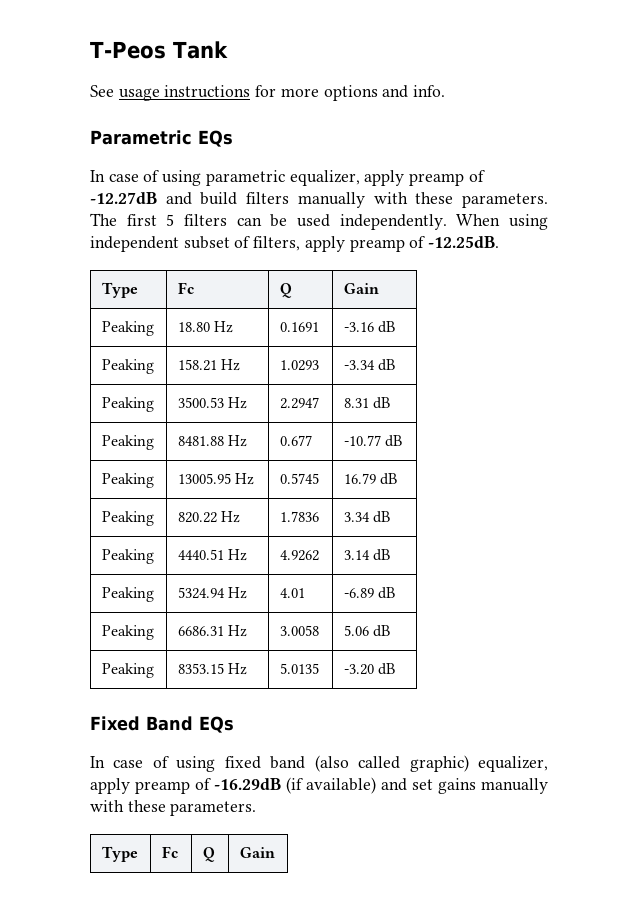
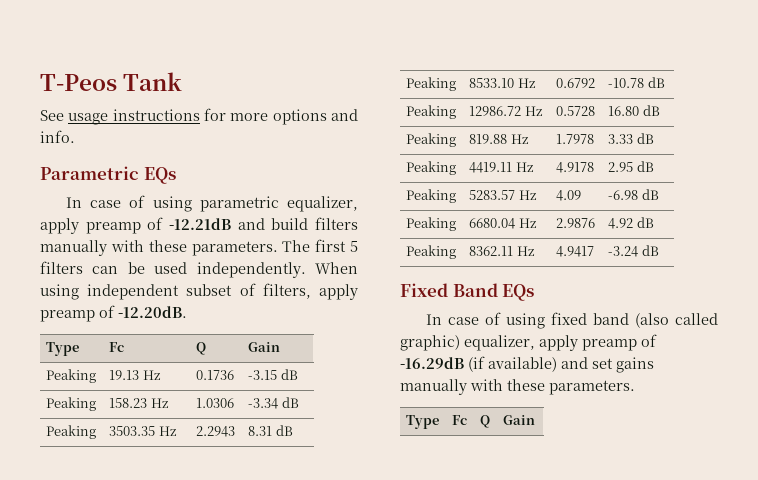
[90,192,157,204] -12.27dB -> [169,218,231,230] -12.21dB
[428,236,500,248] -12.25dB. -> [118,306,187,318] -12.20dB.
[177,321,234,333] [279,322,319,332] [343,321,396,333] [101,359,154,374] [177,359,241,371] [279,360,319,371] 18.80 Hz | 0.1691 | -3.16 dB // Peaking | 158.21 Hz | 1.0293 -> [109,370,161,380] [196,370,235,380] [248,369,298,380] [46,397,97,411] [109,398,169,408] [196,398,235,408] 19.13 Hz | 0.1736 | -3.15 dB // Peaking | 158.23 Hz | 1.0306
[177,397,248,409] [279,397,319,409] 3500.53 Hz | 2.2947 -> [109,426,177,436] [196,426,236,437] 3503.35 Hz | 2.2943
[177,435,248,447] [279,435,312,446] [343,435,403,447] [101,473,154,488] [177,473,255,485] [279,473,319,484] [343,473,398,485] [101,511,154,526] [177,511,241,523] [279,511,319,522] [343,511,391,523] [101,549,154,564] [177,549,248,561] [279,550,319,561] [343,549,391,561] [101,587,154,602] [177,587,248,599] [279,588,305,598] [343,587,396,599] [101,625,154,640] [177,625,248,637] [279,625,319,636] [343,625,391,637] [101,663,154,678] [177,663,248,675] [279,663,319,674] [343,664,374,675] 8481.88 Hz | 0.677 | -10.77 dB // Peaking | 13005.95 Hz | 0.5745 | 16.79 dB // Peaking | 820.22 Hz | 1.7836 | 3.34 dB // Peaking | 4440.51 Hz | 4.9262 | 3.14 dB // Peaking | 5324.94 Hz | 4.01 | -6.89 dB // Peaking | 6686.31 Hz | 3.0058 | 5.06 dB // Peaking | 8353.15 Hz | 5.0135 | -3.20 -> [469,78,536,88] [556,78,596,88] [608,77,665,88] [406,105,457,119] [469,106,543,116] [556,106,596,116] [608,105,660,116] [406,133,457,147] [469,134,529,144] [556,134,595,144] [608,133,654,144] [406,161,457,175] [469,162,534,173] [556,162,595,173] [608,161,654,172] [406,189,457,203] [469,190,537,200] [556,190,582,201] [608,189,659,200] [406,217,457,231] [469,218,537,229] [556,218,596,228] [608,217,654,229] [406,245,457,259] [469,246,535,256] [556,246,595,257] [608,246,639,257] 8533.10 Hz | 0.6792 | -10.78 dB // Peaking | 12986.72 Hz | 0.5728 | 16.80 dB // Peaking | 819.88 Hz | 1.7978 | 3.33 dB // Peaking | 4419.11 Hz | 4.9178 | 2.95 dB // Peaking | 5283.57 Hz | 4.09 | -6.98 dB // Peaking | 6680.04 Hz | 2.9876 | 4.92 dB // Peaking | 8362.11 Hz | 4.9417 | -3.24

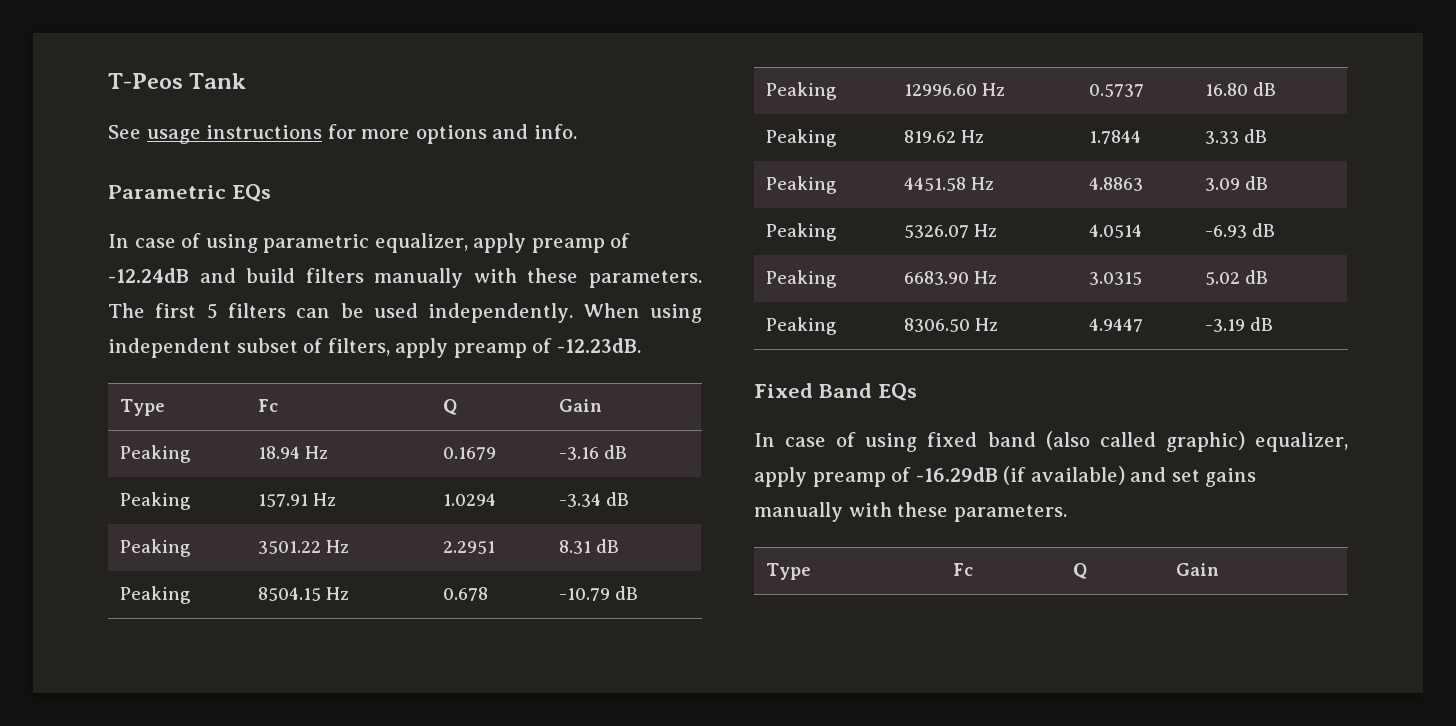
[169,218,231,230] -12.21dB -> [108,268,189,283] -12.24dB
[118,306,187,318] -12.20dB. -> [556,338,641,353] -12.23dB.
[109,370,161,380] [196,370,235,380] [248,369,298,380] [46,397,97,411] [109,398,169,408] [196,398,235,408] 19.13 Hz | 0.1736 | -3.15 dB // Peaking | 158.23 Hz | 1.0306 -> [257,446,328,459] [442,447,496,460] [558,445,627,460] [119,492,191,510] [257,493,336,507] [442,493,496,506] 18.94 Hz | 0.1679 | -3.16 dB // Peaking | 157.91 Hz | 1.0294
[109,426,177,436] [196,426,236,437] 3503.35 Hz | 2.2943 -> [257,540,349,554] [442,541,495,554] 3501.22 Hz | 2.2951
[469,78,536,88] [556,78,596,88] [608,77,665,88] [406,105,457,119] [469,106,543,116] [556,106,596,116] 8533.10 Hz | 0.6792 | -10.78 dB // Peaking | 12986.72 Hz | 0.5728 -> [257,587,349,601] [442,587,488,601] [558,586,638,601] [765,82,837,100] [903,83,1005,96] [1088,84,1144,97] 8504.15 Hz | 0.678 | -10.79 dB // Peaking | 12996.60 Hz | 0.5737
[469,134,529,144] [556,134,595,144] 819.88 Hz | 1.7978 -> [903,130,984,143] [1088,130,1141,144] 819.62 Hz | 1.7844
[469,162,534,173] [556,162,595,173] [608,161,654,172] [406,189,457,203] [469,190,537,200] [556,190,582,201] [608,189,659,200] [406,217,457,231] [469,218,537,229] [556,218,596,228] [608,217,654,229] [406,245,457,259] [469,246,535,256] [556,246,595,257] [608,246,639,257] 4419.11 Hz | 4.9178 | 2.95 dB // Peaking | 5283.57 Hz | 4.09 | -6.98 dB // Peaking | 6680.04 Hz | 2.9876 | 4.92 dB // Peaking | 8362.11 Hz | 4.9417 | -3.24 -> [903,177,994,191] [1088,177,1143,191] [1204,176,1268,191] [765,223,837,241] [903,224,997,238] [1088,224,1142,238] [1204,223,1275,238] [765,270,837,288] [903,271,997,285] [1088,272,1142,285] [1204,270,1268,285] [765,317,837,335] [903,318,998,332] [1088,318,1143,332] [1204,319,1245,332] 4451.58 Hz | 4.8863 | 3.09 dB // Peaking | 5326.07 Hz | 4.0514 | -6.93 dB // Peaking | 6683.90 Hz | 3.0315 | 5.02 dB // Peaking | 8306.50 Hz | 4.9447 | -3.19

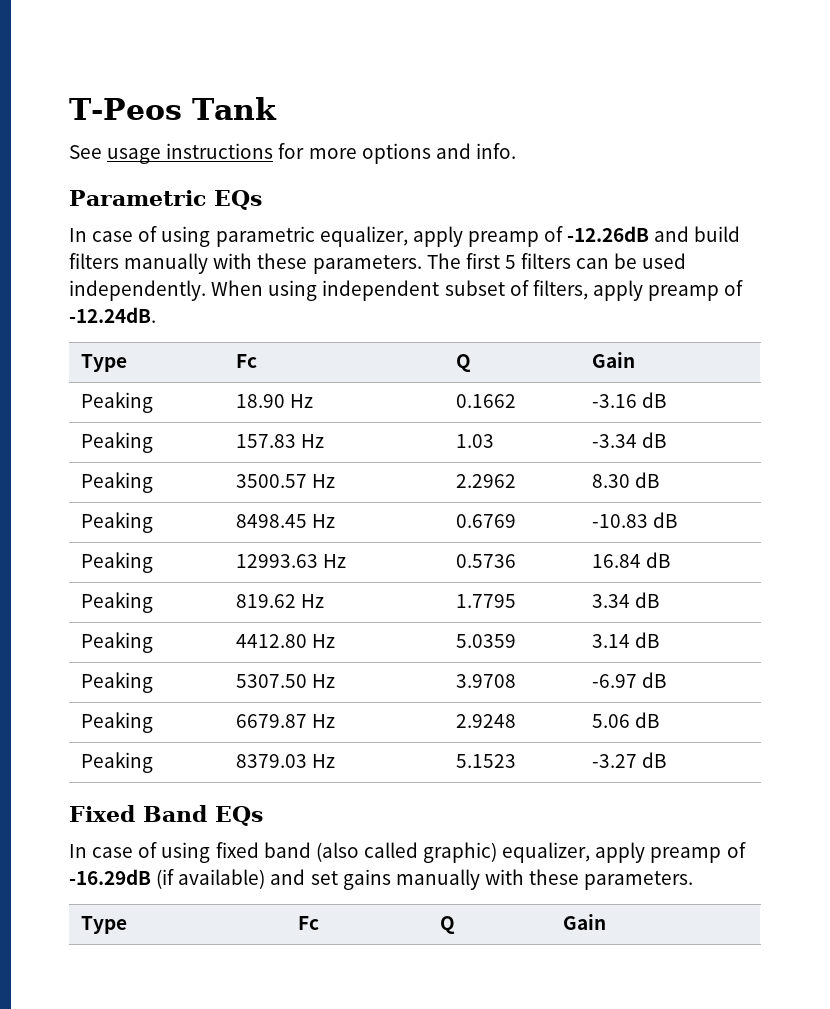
[108,268,189,283] -12.24dB -> [567,226,650,242] -12.26dB
[556,338,641,353] -12.23dB. -> [69,307,156,323] -12.24dB.
[257,446,328,459] [442,447,496,460] 18.94 Hz | 0.1679 -> [236,394,314,408] [456,394,517,408] 18.90 Hz | 0.1662
[257,493,336,507] [442,493,496,506] 157.91 Hz | 1.0294 -> [236,434,325,448] [456,434,495,448] 157.83 Hz | 1.03
[257,540,349,554] [442,541,495,554] [558,539,619,554] [119,586,191,604] [257,587,349,601] [442,587,488,601] [558,586,638,601] [765,82,837,100] [903,83,1005,96] [1088,84,1144,97] [1204,83,1248,96] 3501.22 Hz | 2.2951 | 8.31 dB // Peaking | 8504.15 Hz | 0.678 | -10.79 dB // Peaking | 12996.60 Hz | 0.5737 | 16.80 -> [236,474,336,488] [456,474,517,488] [592,472,660,488] [81,512,154,533] [236,514,336,528] [456,514,517,528] [592,512,678,528] [81,552,154,573] [236,554,347,568] [456,554,517,568] [592,554,642,568] 3500.57 Hz | 2.2962 | 8.30 dB // Peaking | 8498.45 Hz | 0.6769 | -10.83 dB // Peaking | 12993.63 Hz | 0.5736 | 16.84
[1088,130,1141,144] [1204,129,1267,144] [765,176,837,194] [903,177,994,191] [1088,177,1143,191] [1204,176,1268,191] [765,223,837,241] [903,224,997,238] [1088,224,1142,238] [1204,223,1275,238] [765,270,837,288] [903,271,997,285] [1088,272,1142,285] [1204,270,1268,285] [765,317,837,335] [903,318,998,332] [1088,318,1143,332] [1204,319,1245,332] 1.7844 | 3.33 dB // Peaking | 4451.58 Hz | 4.8863 | 3.09 dB // Peaking | 5326.07 Hz | 4.0514 | -6.93 dB // Peaking | 6683.90 Hz | 3.0315 | 5.02 dB // Peaking | 8306.50 Hz | 4.9447 | -3.19 -> [456,594,517,608] [592,592,660,608] [81,632,154,653] [236,634,336,648] [456,634,517,648] [592,632,660,648] [81,672,154,693] [236,674,336,688] [456,674,517,688] [592,672,667,688] [81,712,154,733] [236,714,336,728] [456,714,517,728] [592,712,660,728] [81,752,154,773] [236,754,336,768] [456,754,517,768] [592,754,638,768] 1.7795 | 3.34 dB // Peaking | 4412.80 Hz | 5.0359 | 3.14 dB // Peaking | 5307.50 Hz | 3.9708 | -6.97 dB // Peaking | 6679.87 Hz | 2.9248 | 5.06 dB // Peaking | 8379.03 Hz | 5.1523 | -3.27

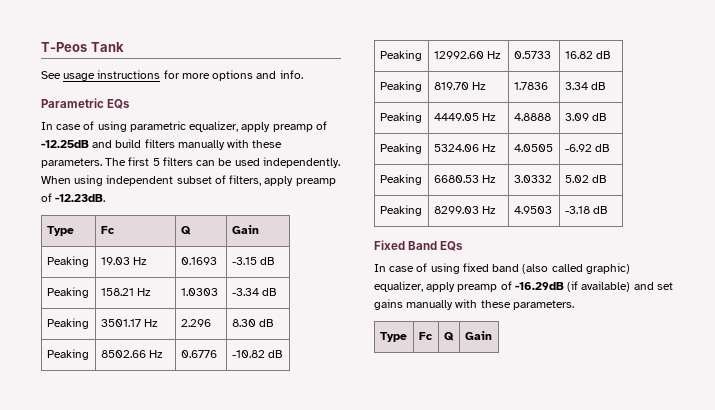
[567,226,650,242] -12.26dB -> [41,140,89,148] -12.25dB
[69,307,156,323] -12.24dB. -> [55,194,106,202] -12.23dB.
[236,394,314,408] [456,394,517,408] [592,392,667,408] [81,432,154,453] [236,434,325,448] [456,434,495,448] 18.90 Hz | 0.1662 | -3.16 dB // Peaking | 157.83 Hz | 1.03 -> [100,257,147,265] [180,257,217,265] [231,257,274,265] [46,287,89,298] [100,288,151,296] [180,288,218,296] 19.03 Hz | 0.1693 | -3.15 dB // Peaking | 158.21 Hz | 1.0303
[236,474,336,488] [456,474,517,488] 3500.57 Hz | 2.2962 -> [100,319,158,327] [180,319,211,327] 3501.17 Hz | 2.296
[236,514,336,528] [456,514,517,528] [592,512,678,528] [81,552,154,573] [236,554,347,568] [456,554,517,568] [592,552,671,568] [81,592,154,613] [236,594,325,608] [456,594,517,608] 8498.45 Hz | 0.6769 | -10.83 dB // Peaking | 12993.63 Hz | 0.5736 | 16.84 dB // Peaking | 819.62 Hz | 1.7795 -> [100,350,163,358] [180,350,217,358] [231,350,282,358] [379,50,422,61] [433,51,501,59] [513,51,551,59] [564,51,610,59] [379,81,422,92] [433,82,486,90] [513,82,548,90] 8502.66 Hz | 0.6776 | -10.82 dB // Peaking | 12992.60 Hz | 0.5733 | 16.82 dB // Peaking | 819.70 Hz | 1.7836
[236,634,336,648] [456,634,517,648] [592,632,660,648] [81,672,154,693] [236,674,336,688] [456,674,517,688] [592,672,667,688] [81,712,154,733] [236,714,336,728] [456,714,517,728] [592,712,660,728] [81,752,154,773] [236,754,336,768] [456,754,517,768] [592,754,638,768] 4412.80 Hz | 5.0359 | 3.14 dB // Peaking | 5307.50 Hz | 3.9708 | -6.97 dB // Peaking | 6679.87 Hz | 2.9248 | 5.06 dB // Peaking | 8379.03 Hz | 5.1523 | -3.27 -> [433,113,496,121] [513,113,551,121] [564,113,606,121] [379,143,422,154] [433,144,496,152] [513,144,553,152] [564,144,609,152] [379,174,422,185] [433,175,496,183] [513,175,552,183] [564,175,606,183] [379,205,422,216] [433,206,496,214] [513,206,552,214] [564,206,590,214] 4449.05 Hz | 4.8888 | 3.09 dB // Peaking | 5324.06 Hz | 4.0505 | -6.92 dB // Peaking | 6680.53 Hz | 3.0332 | 5.02 dB // Peaking | 8299.03 Hz | 4.9503 | -3.18

